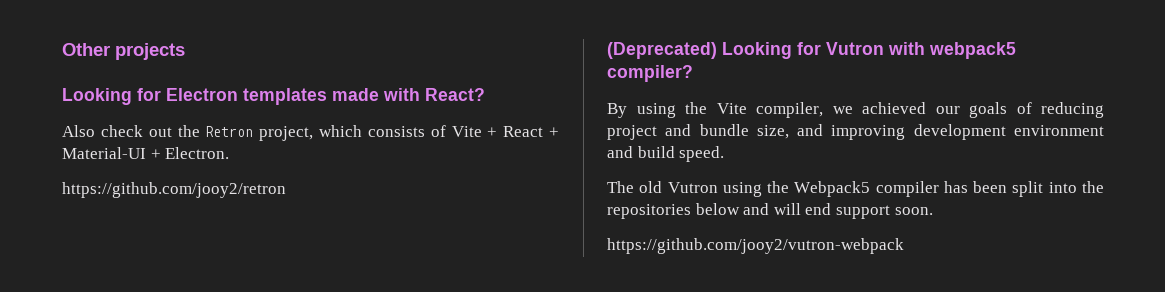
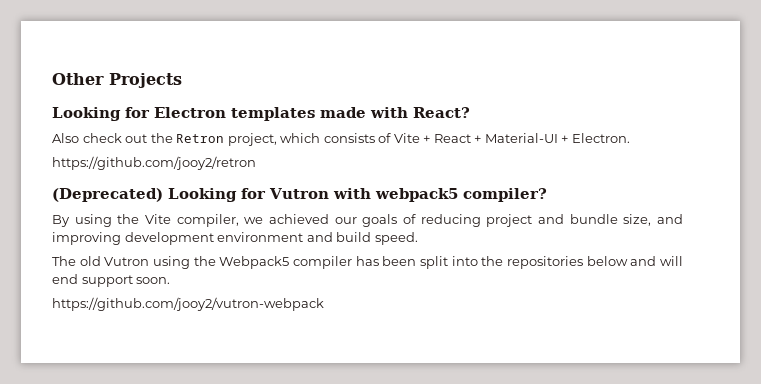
[115,43,185,60] projects -> [109,73,182,88] Projects

